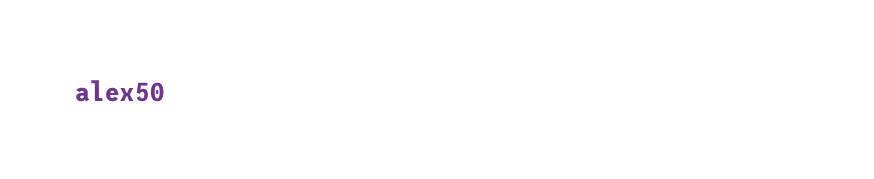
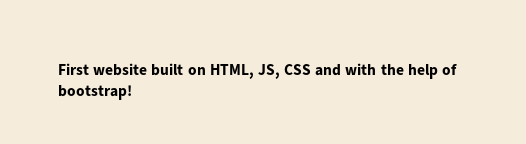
[75,80,165,102] alex50 -> [58,63,458,79] [58,85,132,100] First website built on HTML, JS, CSS and with the help of bootstrap!

